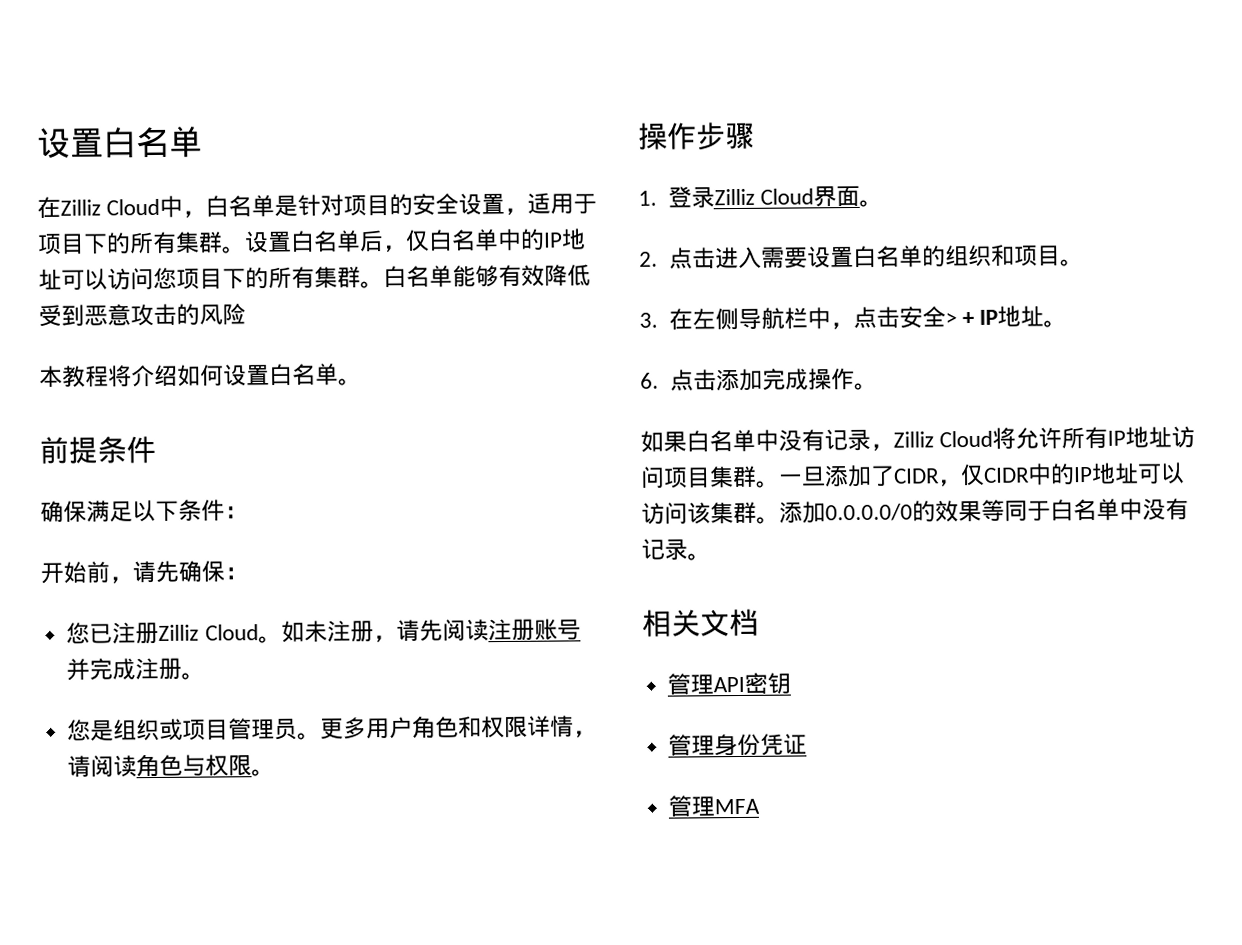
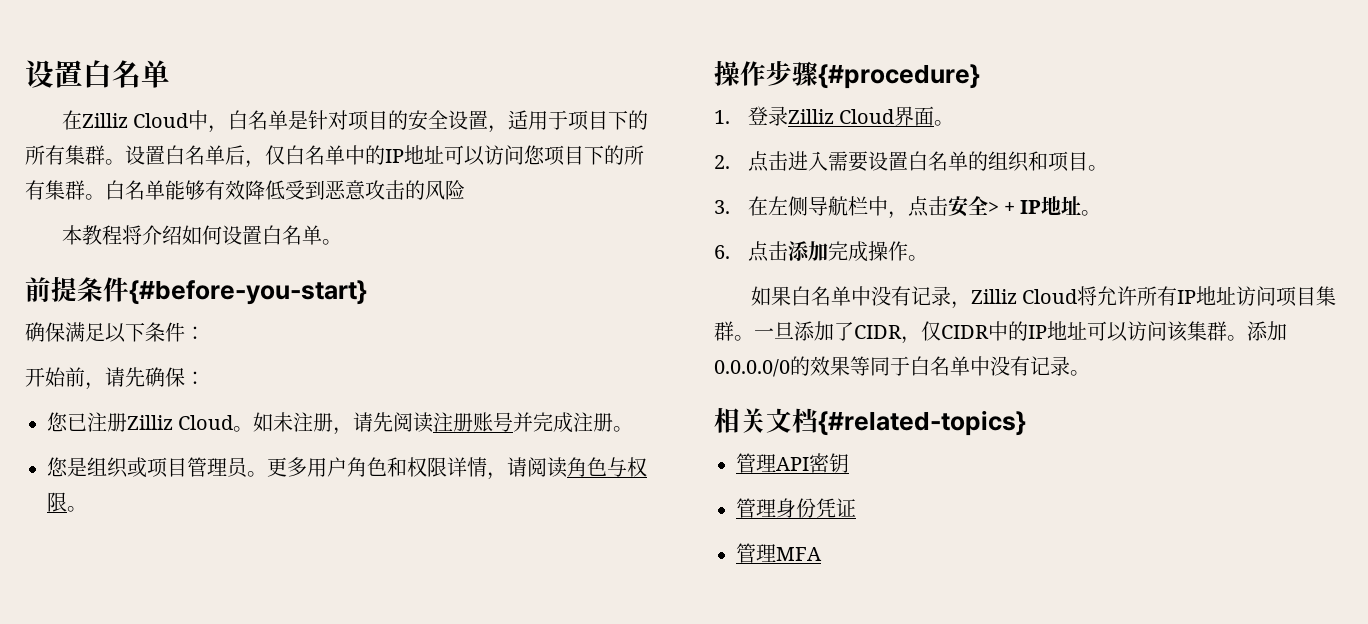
(156, 449) none -> [129,280,367,305] {#before-you-start}
(755, 136) none -> [818,64,980,89] {#procedure}
(759, 622) none -> [818,410,1026,436] {#related-topics}

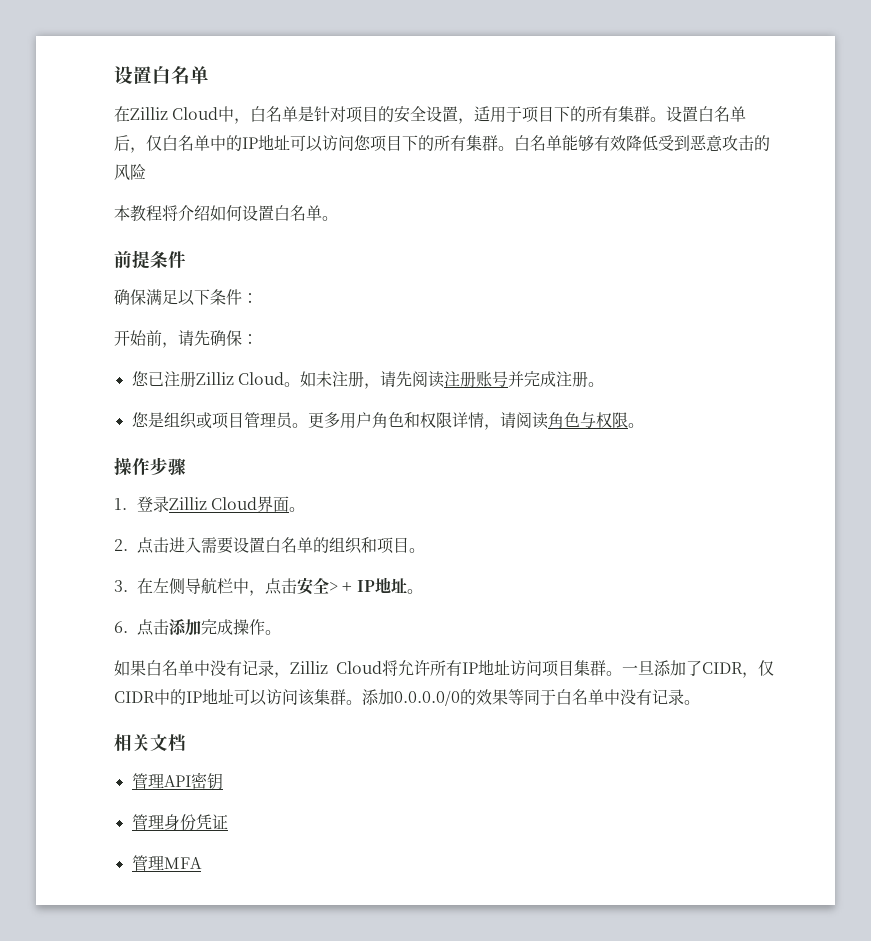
[129,280,367,305] {#before-you-start} -> (186, 259) none
[818,64,980,89] {#procedure} -> (186, 466) none
[818,410,1026,436] {#related-topics} -> (186, 742) none

